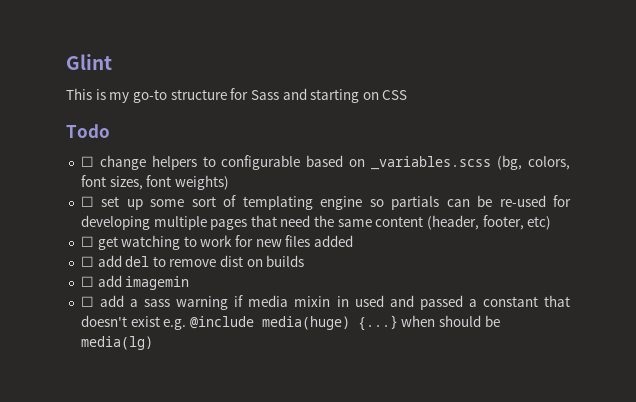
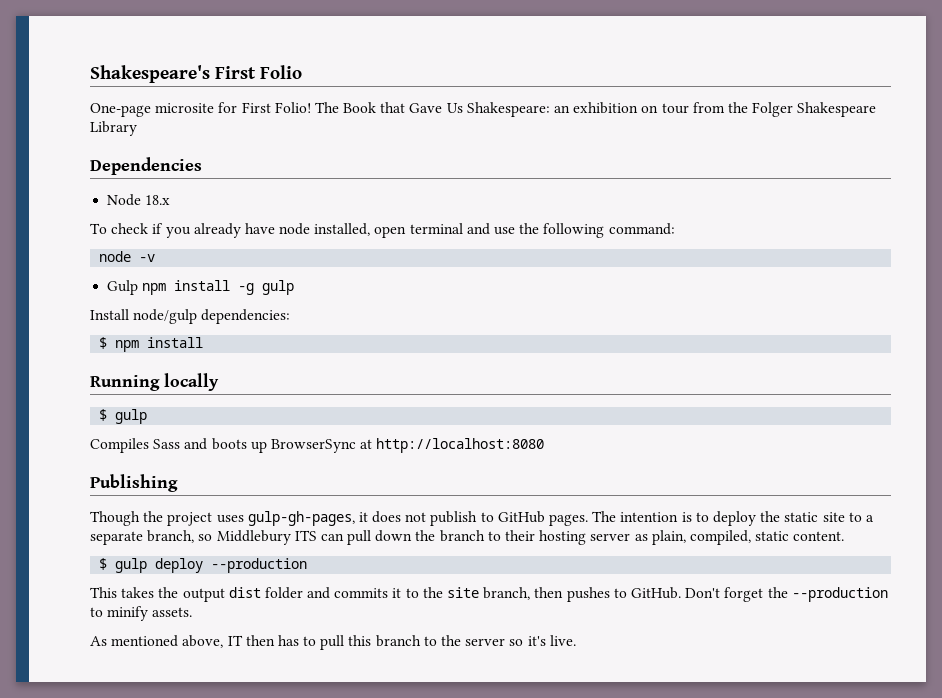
[66,54,112,70] [66,88,408,103] [66,124,110,138] [80,155,570,170] [80,175,229,190] [80,195,571,210] [80,215,552,230] [80,235,354,250] [80,255,305,267] [80,275,190,290] [80,295,570,310] [80,315,500,331] [80,336,153,350] Glint // This is my go-to structure for Sass and starting on CSS // Todo // ☐ change helpers to configurable based on _variables.scss (bg, colors, font sizes, font weights) // ☐ set up some sort of templating engine so partials can be re-used for developing multiple pages that need the same content (header, footer, etc) // ☐ get watching to work for new files added // ☐ add del to remove dist on builds // ☐ add imagemin // ☐ add a sass warning if media mixin in used and passed a constant that doesn't exist e.g. @include media(huge) {...} when should be media(lg) -> [90,65,303,83] [90,102,877,117] [90,121,137,136] [90,157,202,175] [107,194,171,206] [90,223,675,238] [99,251,156,262] [107,280,295,295] [90,309,291,324] [99,337,204,352] [90,373,219,391] [99,409,148,424] [90,438,545,453] [90,474,178,492] [90,511,874,526] [90,530,845,545] [99,558,308,573] [90,587,888,602] [90,606,193,621] [90,635,576,650] Shakespeare's First Folio // One-page microsite for First Folio! The Book that Gave Us Shakespeare: an exhibition on tour from the Folger Shakespeare Library // Dependencies // Node 18.x // To check if you already have node installed, open terminal and use the following command: // node -v // Gulp npm install -g gulp // Install node/gulp dependencies: // $ npm install // Running locally // $ gulp // Compiles Sass and boots up BrowserSync at http://localhost:8080 // Publishing // Though the project uses gulp-gh-pages, it does not publish to GitHub pages. The intention is to deploy the static site to a separate branch, so Middlebury ITS can pull down the branch to their hosting server as plain, compiled, static content. // $ gulp deploy --production // This takes the output dist folder and commits it to the site branch, then pushes to GitHub. Don't forget the --production to minify assets. // As mentioned above, IT then has to pull this branch to the server so it's live.

